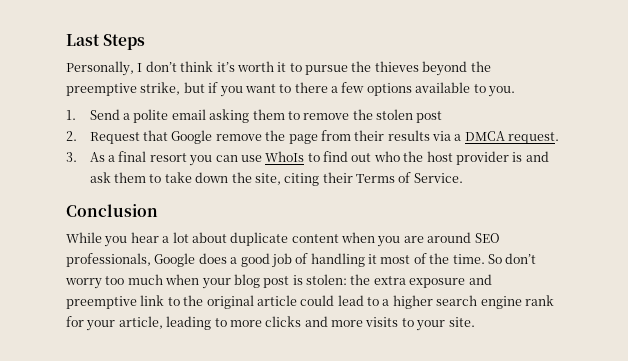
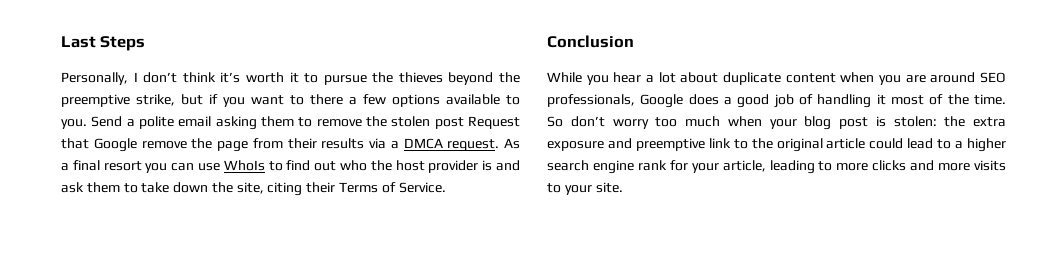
[66,110,76,120] // 1. -> (87, 124) none
[66,131,77,141] // 2. -> (464, 123) none
[66,152,77,162] // 3. -> (500, 145) none

